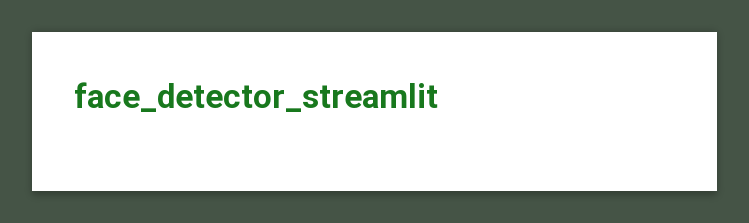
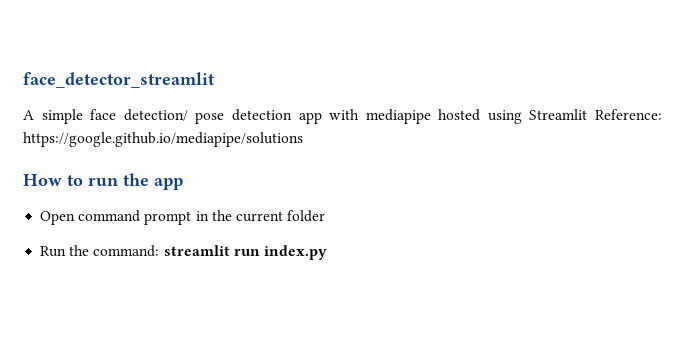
(438, 97) none -> [23,109,662,124] [23,132,303,147] [23,173,183,190] [40,210,326,225] [40,245,327,260] // A simple face detection/ pose detection app with mediapipe hosted using Streamlit Reference: https://google.github.io/mediapipe/solutions // How to run the app // Open command prompt in the current folder // Run the command: streamlit run index.py

